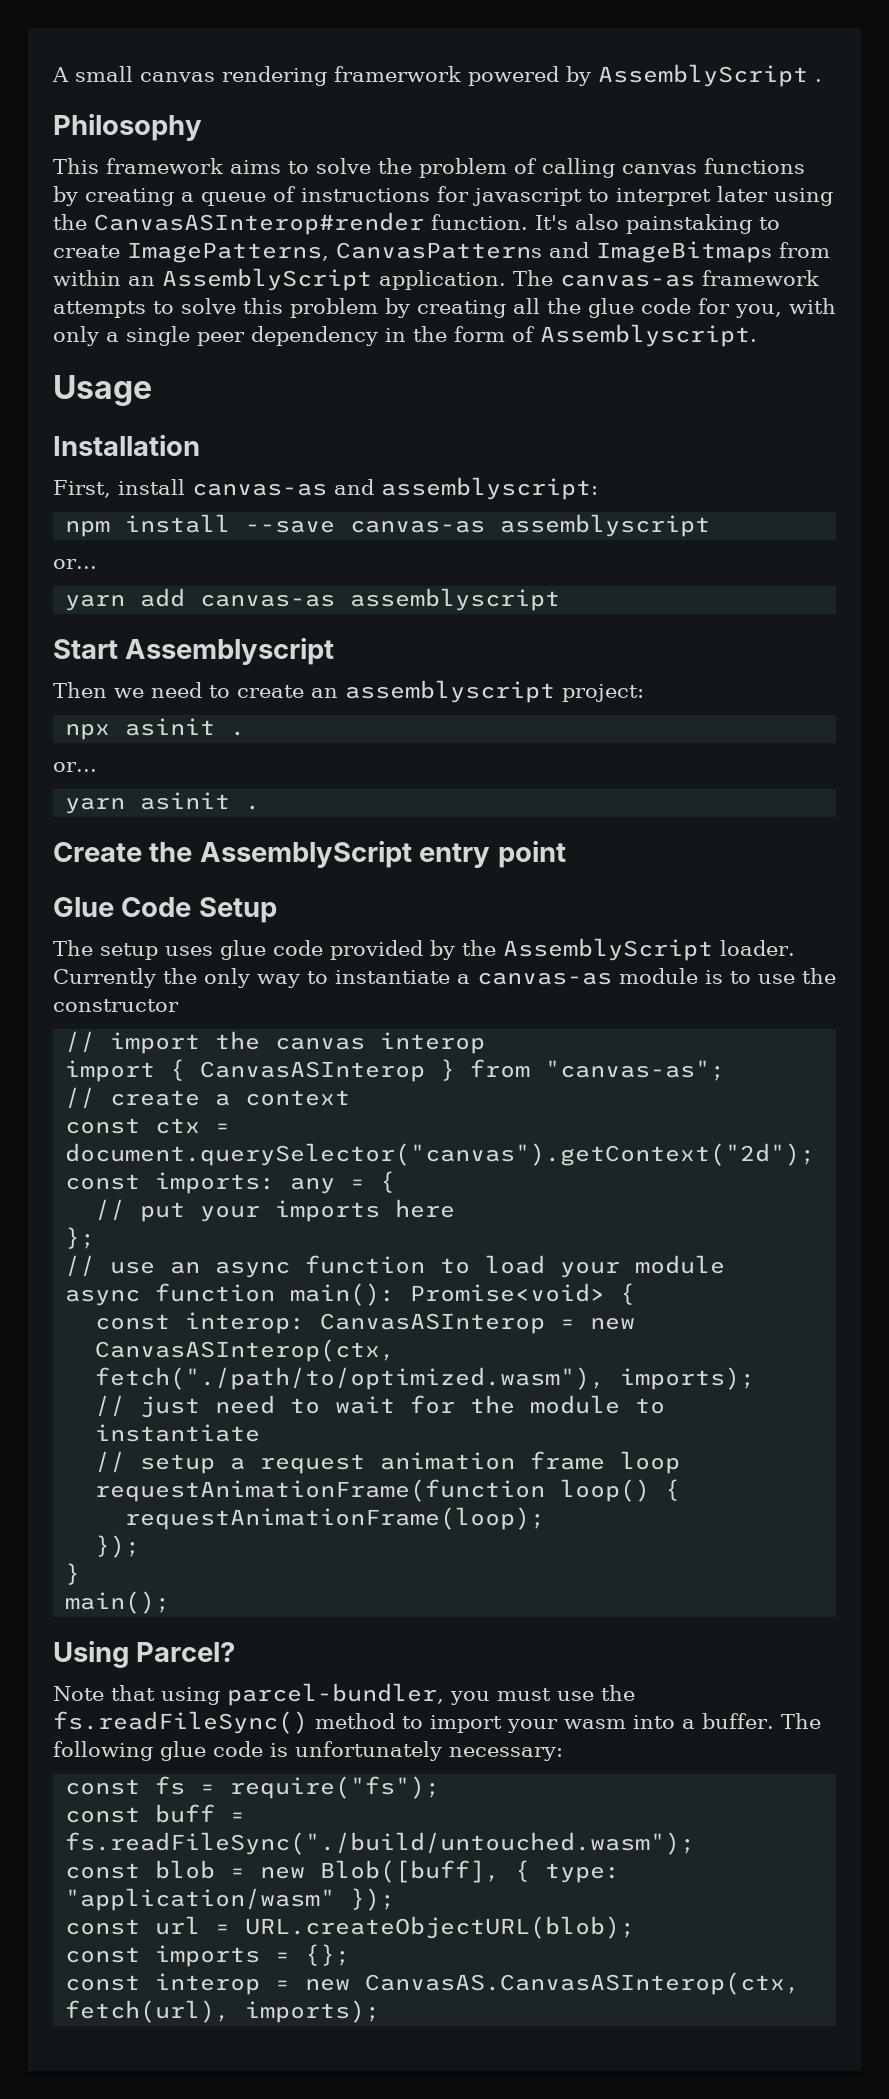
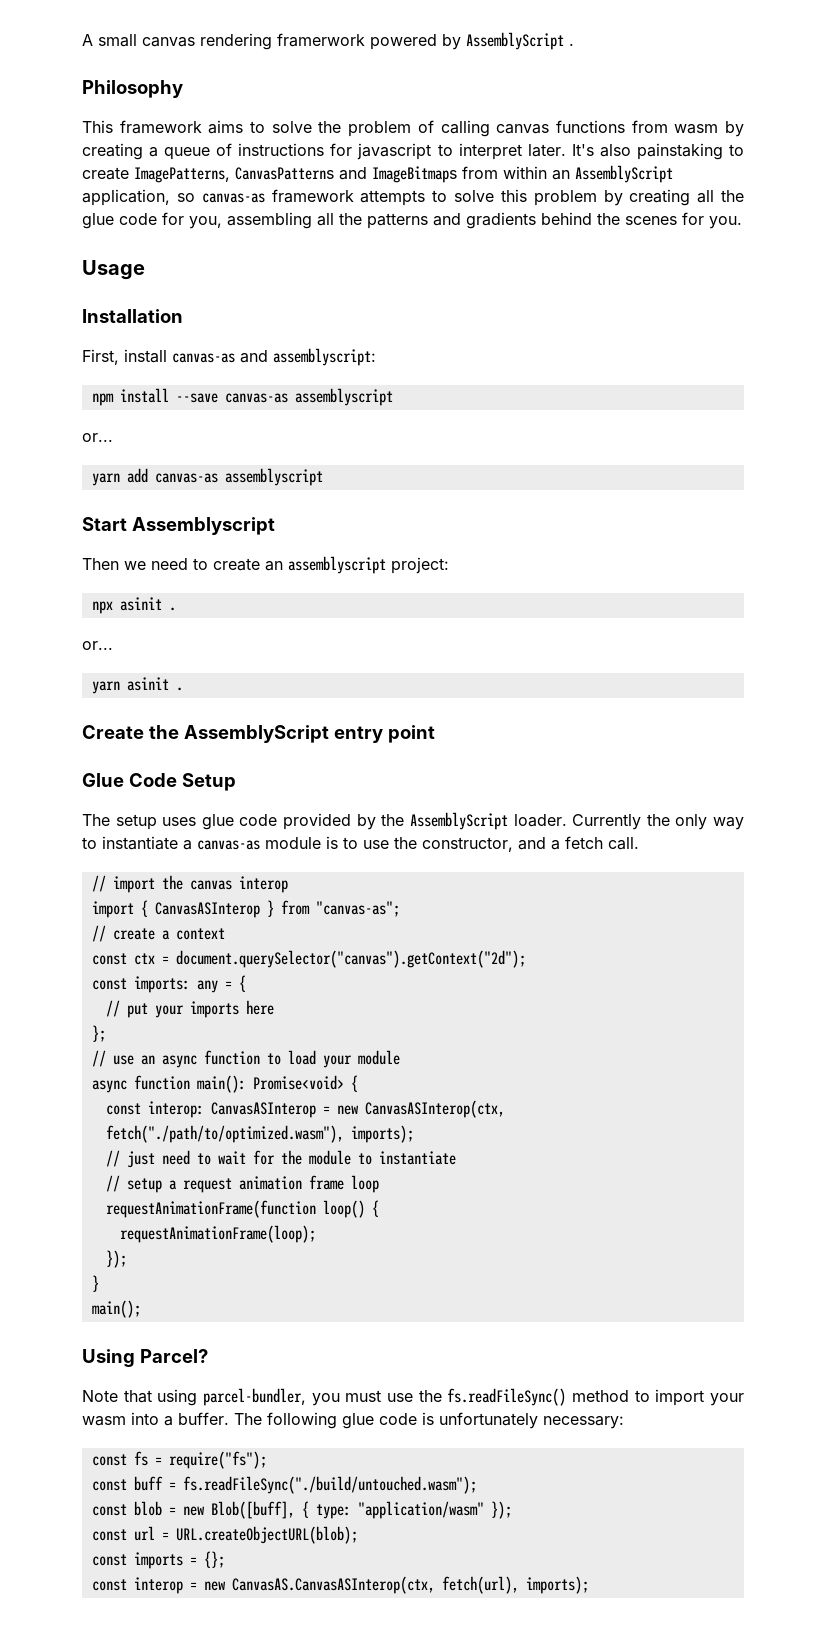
(805, 166) none -> [631,120,719,134] from wasm
[717,186,833,206] [53,212,528,235] later using the CanvasASInterop#render function. -> [527,144,566,157] later.
[379,270,553,290] application. The -> [82,189,195,206] application, so
[789,298,836,314] [53,324,757,347] with only a single peer dependency in the form of Assemblyscript. -> [227,212,742,229] assembling all the patterns and gradients behind the scenes for you.
[53,999,179,1012] constructor -> [422,836,639,852] constructor, and a fetch call.

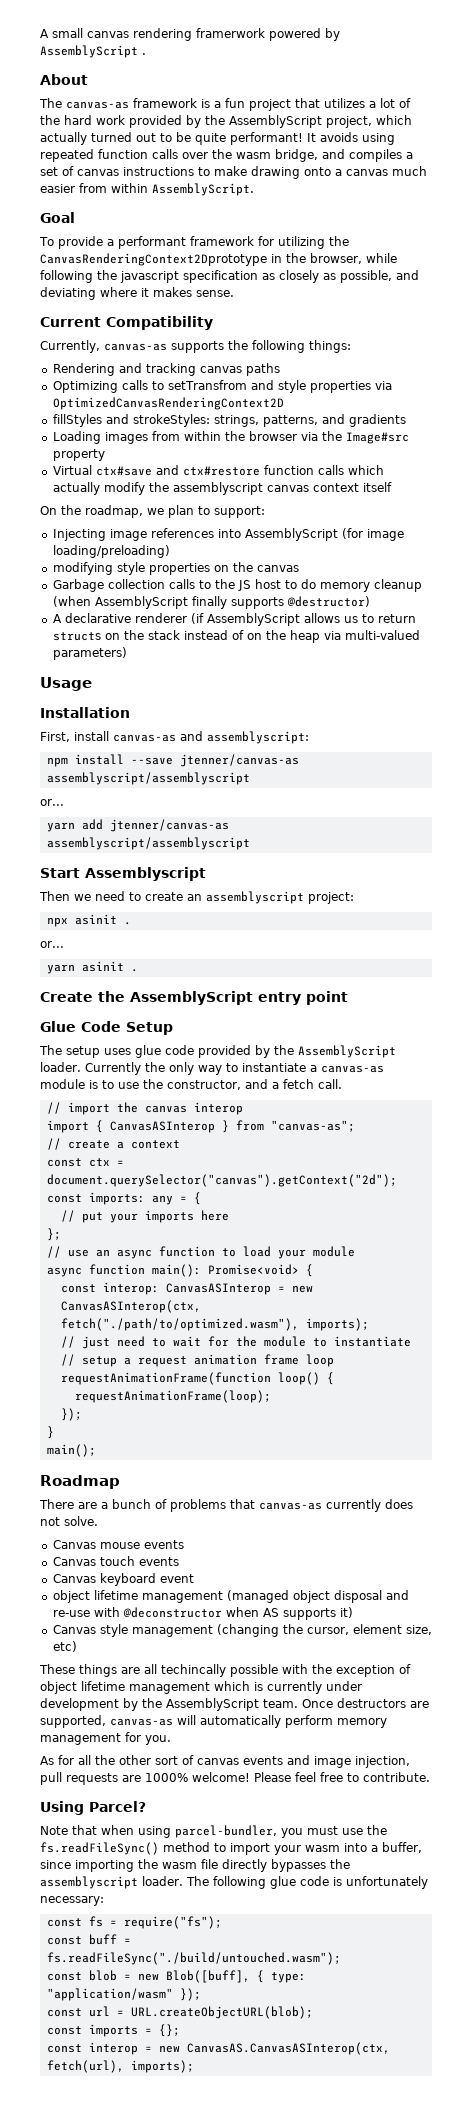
[82,80,183,98] [82,120,745,137] [82,143,745,160] [82,165,673,183] [82,189,744,206] [82,212,742,229] Philosophy // This framework aims to solve the problem of calling canvas functions from wasm by creating a queue of instructions for javascript to interpret later. It's also painstaking to create ImagePatterns, CanvasPatterns and ImageBitmaps from within an AssemblyScript application, so canvas-as framework attempts to solve this problem by creating all the glue code for you, assembling all the patterns and gradients behind the scenes for you. -> [40,74,88,85] [39,98,411,111] [40,115,412,128] [40,132,395,145] [40,149,413,162] [40,166,427,179] [40,183,254,196] [40,212,75,223] [39,236,349,249] [40,253,397,266] [40,270,419,283] [40,287,234,300] [40,316,213,330] [40,340,351,353] [52,363,280,376] [52,380,392,393] [52,397,284,410] [52,414,406,427] [52,431,409,444] [52,449,105,461] [52,465,384,476] [52,482,392,495] [40,505,265,518] [52,528,404,541] [52,545,170,558] [52,562,299,575] [52,579,422,592] [52,596,370,609] [52,613,416,626] [52,630,420,643] [52,647,127,660] About // The canvas-as framework is a fun project that utilizes a lot of the hard work provided by the AssemblyScript project, which actually turned out to be quite performant! It avoids using repeated function calls over the wasm bridge, and compiles a set of canvas instructions to make drawing onto a canvas much easier from within AssemblyScript. // Goal // To provide a performant framework for utilizing the CanvasRenderingContext2Dprototype in the browser, while following the javascript specification as closely as possible, and deviating where it makes sense. // Current Compatibility // Currently, canvas-as supports the following things: // Rendering and tracking canvas paths // Optimizing calls to setTransfrom and style properties via OptimizedCanvasRenderingContext2D // fillStyles and strokeStyles: strings, patterns, and gradients // Loading images from within the browser via the Image#src property // Virtual ctx#save and ctx#restore function calls which actually modify the assemblyscript canvas context itself // On the roadmap, we plan to support: // Injecting image references into AssemblyScript (for image loading/preloading) // modifying style properties on the canvas // Garbage collection calls to the JS host to do memory cleanup (when AssemblyScript finally supports @destructor) // A declarative renderer (if AssemblyScript allows us to return structs on the stack instead of on the heap via multi-valued parameters)
[224,388,393,406] canvas-as assemblyscript -> [179,754,299,767] [46,772,250,785] jtenner/canvas-as assemblyscript/assemblyscript
[154,468,323,486] canvas-as assemblyscript -> [109,819,229,832] [46,837,250,850] jtenner/canvas-as assemblyscript/assemblyscript
(141, 1309) none -> [40,1475,120,1489] [39,1499,413,1512] [40,1516,98,1526] [52,1540,184,1549] [52,1556,179,1566] [52,1573,194,1586] [52,1590,409,1603] [52,1607,353,1620] [52,1624,432,1637] [52,1641,77,1652] [39,1664,411,1677] [40,1681,362,1694] [40,1698,429,1711] [40,1715,387,1728] [40,1732,171,1745] [40,1755,410,1768] [40,1772,430,1785] // Roadmap // There are a bunch of problems that canvas-as currently does not solve. // Canvas mouse events // Canvas touch events // Canvas keyboard event // object lifetime management (managed object disposal and re-use with @deconstructor when AS supports it) // Canvas style management (changing the cursor, element size, etc) // These things are all techincally possible with the exception of object lifetime management which is currently under development by the AssemblyScript team. Once destructors are supported, canvas-as will automatically perform memory management for you. // As for all the other sort of canvas events and image injection, pull requests are 1000% welcome! Please feel free to contribute.
(152, 1396) none -> [101,1825,134,1835] when
[178,1412,229,1425] buffer. -> [382,1842,422,1853] [40,1859,350,1872] [40,1876,183,1889] buffer, since importing the wasm file directly bypasses the assemblyscript loader.

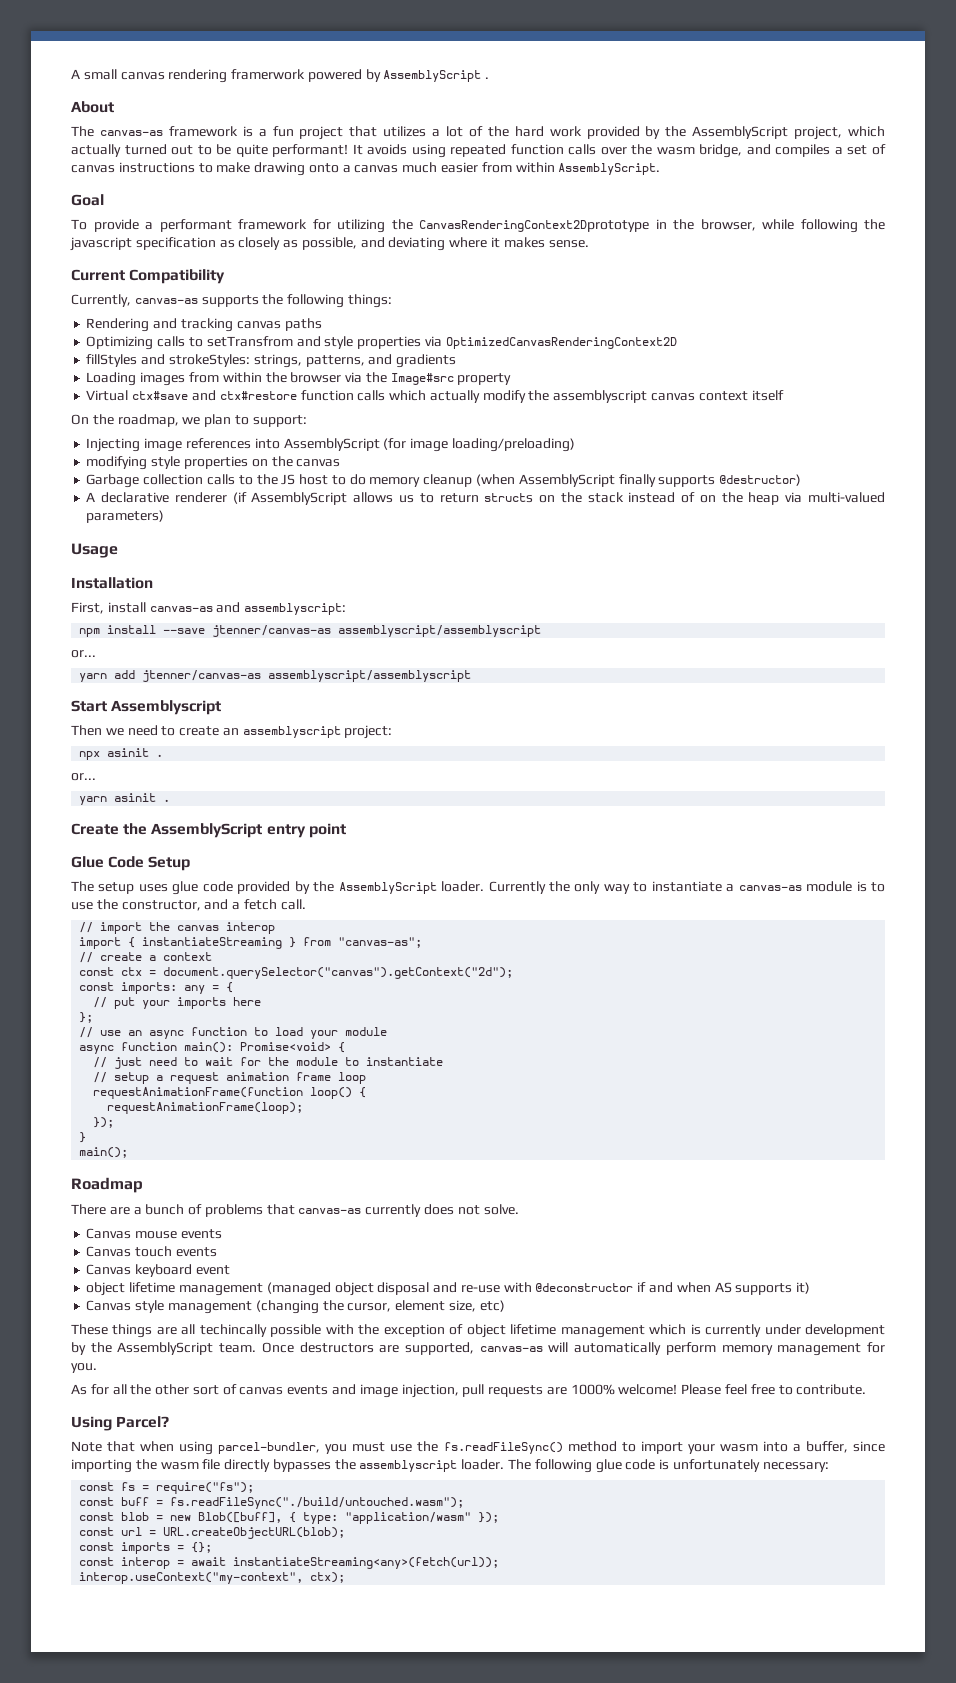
[109,1121,215,1133] CanvasASInterop -> [142,937,283,949] instantiateStreaming
[60,1282,313,1295] [60,1300,201,1313] [60,1318,369,1331] // const interop: CanvasASInterop = new CanvasASInterop(ctx, fetch("./path/to/optimized.wasm"), imports); -> (346, 1047) none
(222, 1612) none -> [637,1282,673,1293] if and
[158,2042,390,2055] [46,2060,194,2073] new CanvasAS.CanvasASInterop(ctx, fetch(url), imports); -> [191,1557,500,1569] [79,1572,346,1584] await instantiateStreaming<any>(fetch(url)); // interop.useContext("my-context", ctx);

